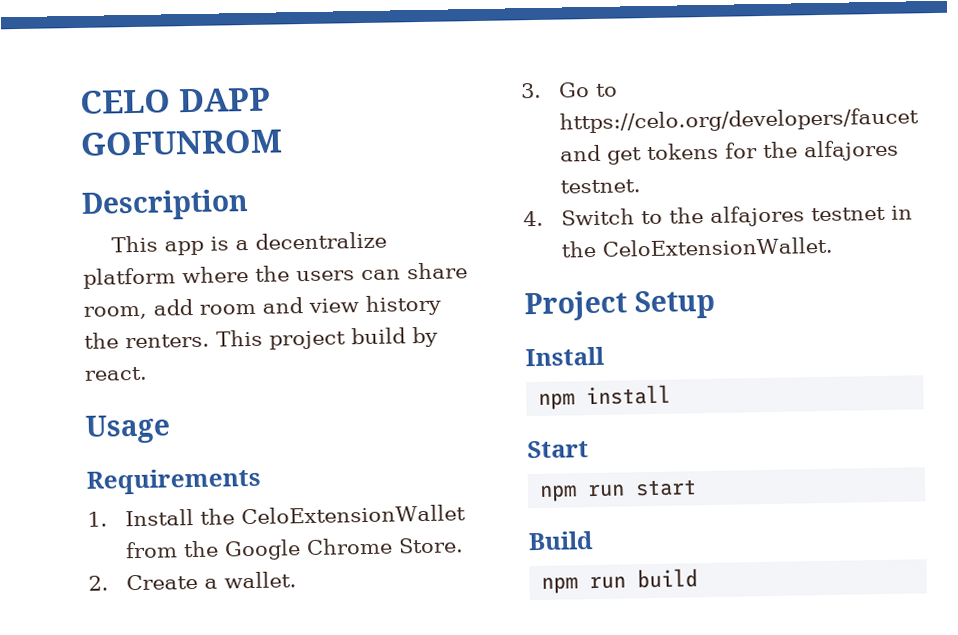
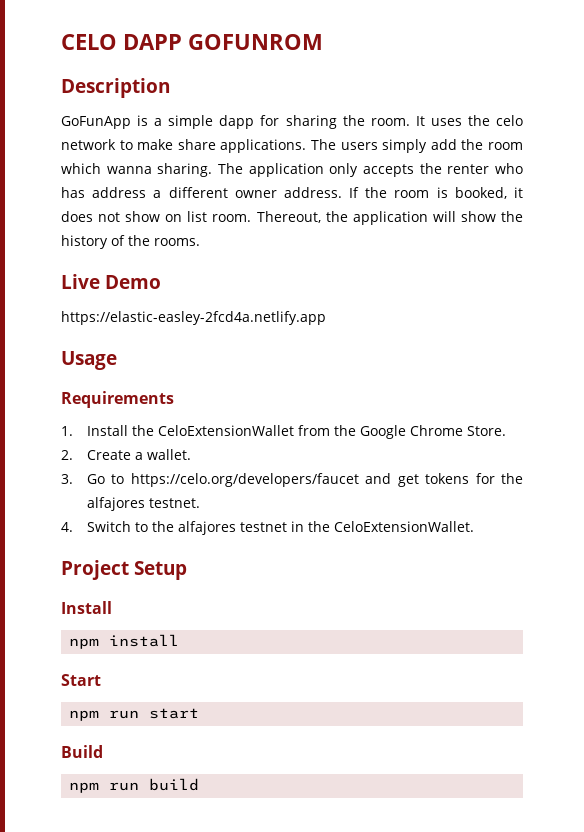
[110,231,387,256] [83,262,468,289] [83,294,441,320] [84,326,438,350] [84,366,148,381] This app is a decentralize platform where the users can share room, add room and view history the renters. This project build by react. -> [61,115,523,129] [61,139,524,153] [61,163,523,177] [61,187,523,199] [61,211,523,225] [61,235,200,249] [61,274,162,289] [61,311,326,325] GoFunApp is a simple dapp for sharing the room. It uses the celo network to make share applications. The users simply add the room which wanna sharing. The application only accepts the renter who has address a different owner address. If the room is booked, it does not show on list room. Thereout, the application will show the history of the rooms. // Live Demo // https://elastic-easley-2fcd4a.netlify.app

